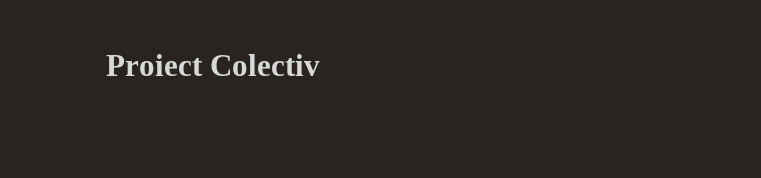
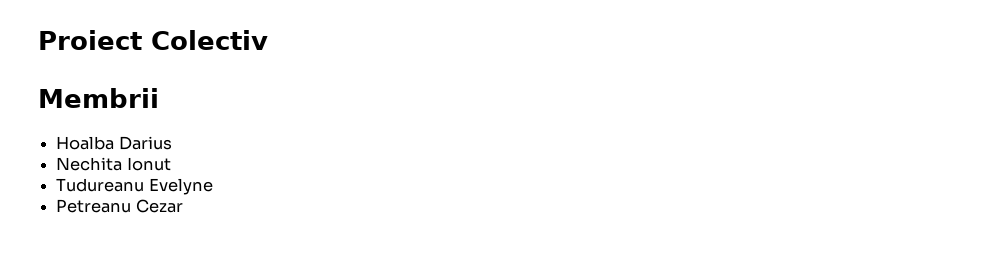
(321, 65) none -> [38,88,159,108] [56,136,172,150] [56,157,171,171] [56,178,213,195] [56,199,183,213] // Membrii // Hoalba Darius // Nechita Ionut // Tudureanu Evelyne // Petreanu Cezar

